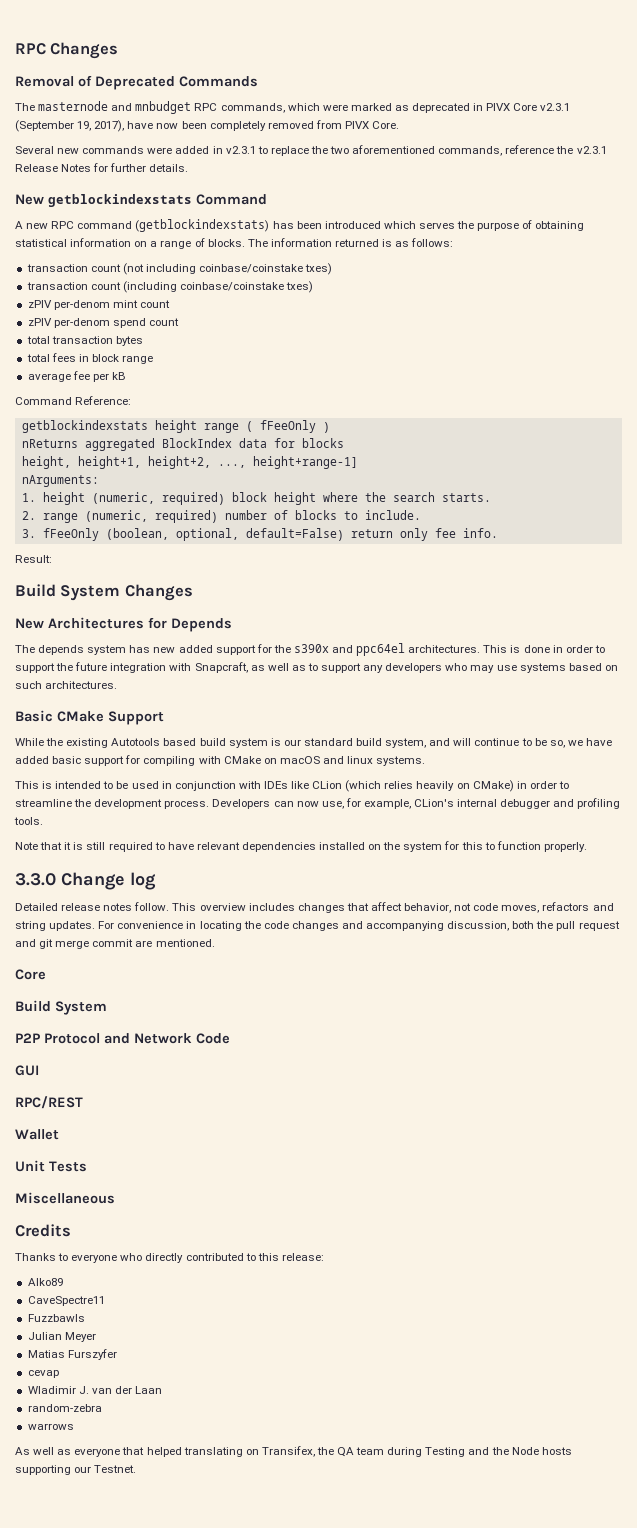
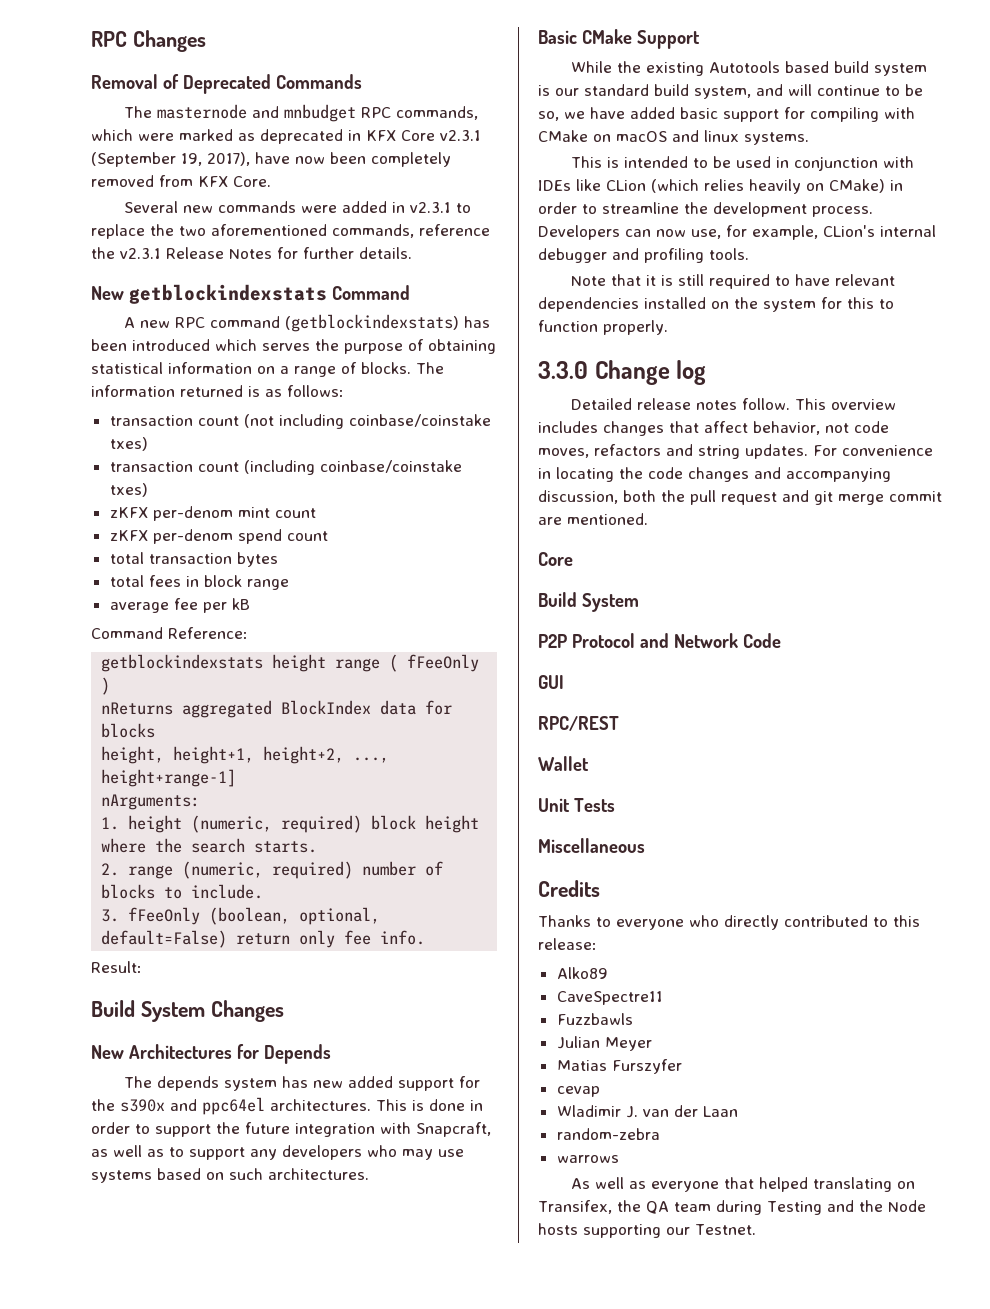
[486,103,511,111] PIVX -> [366,130,396,141] KFX
[344,121,369,129] PIVX -> [198,176,228,187] KFX
[27,300,52,308] zPIV -> [109,507,148,518] zKFX
[27,318,52,326] zPIV -> [109,530,148,541] zKFX

